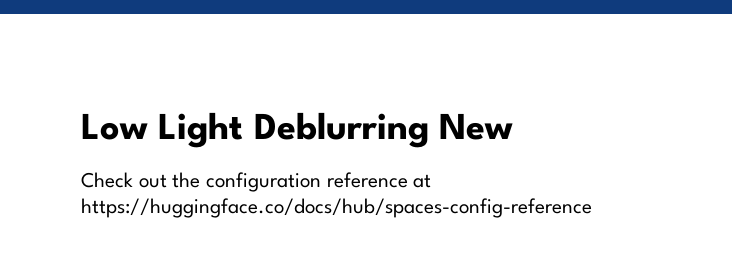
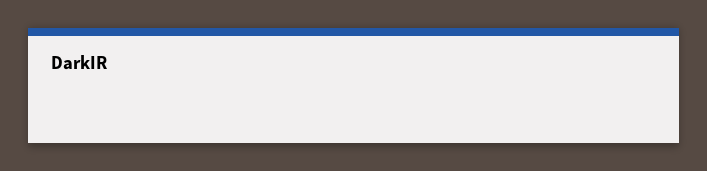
[81,112,513,148] [81,172,432,192] [81,198,592,218] Low Light Deblurring New // Check out the configuration reference at https://huggingface.co/docs/hub/spaces-config-reference -> [51,55,107,70] DarkIR

